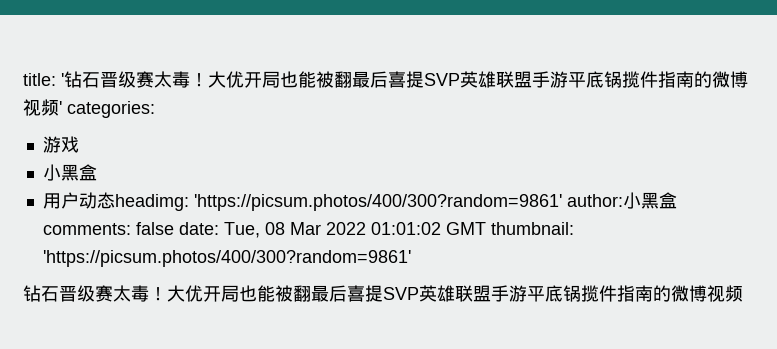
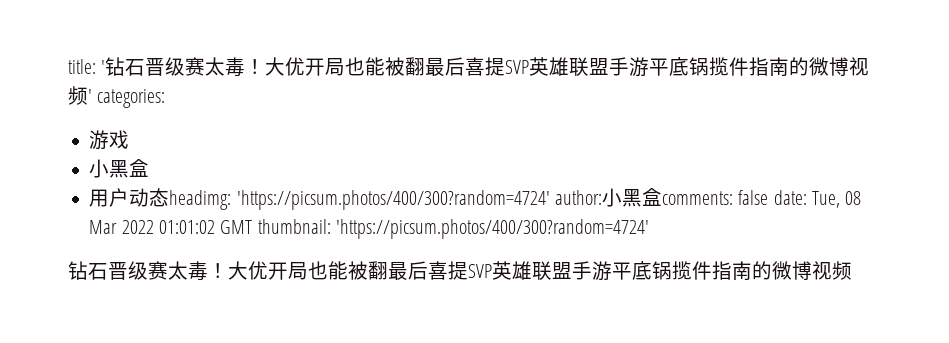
[193,194,562,211] 'https://picsum.photos/400/300?random=9861' -> [236,190,550,210] 'https://picsum.photos/400/300?random=4724'
[42,250,411,267] 'https://picsum.photos/400/300?random=9861' -> [335,219,649,239] 'https://picsum.photos/400/300?random=4724'

